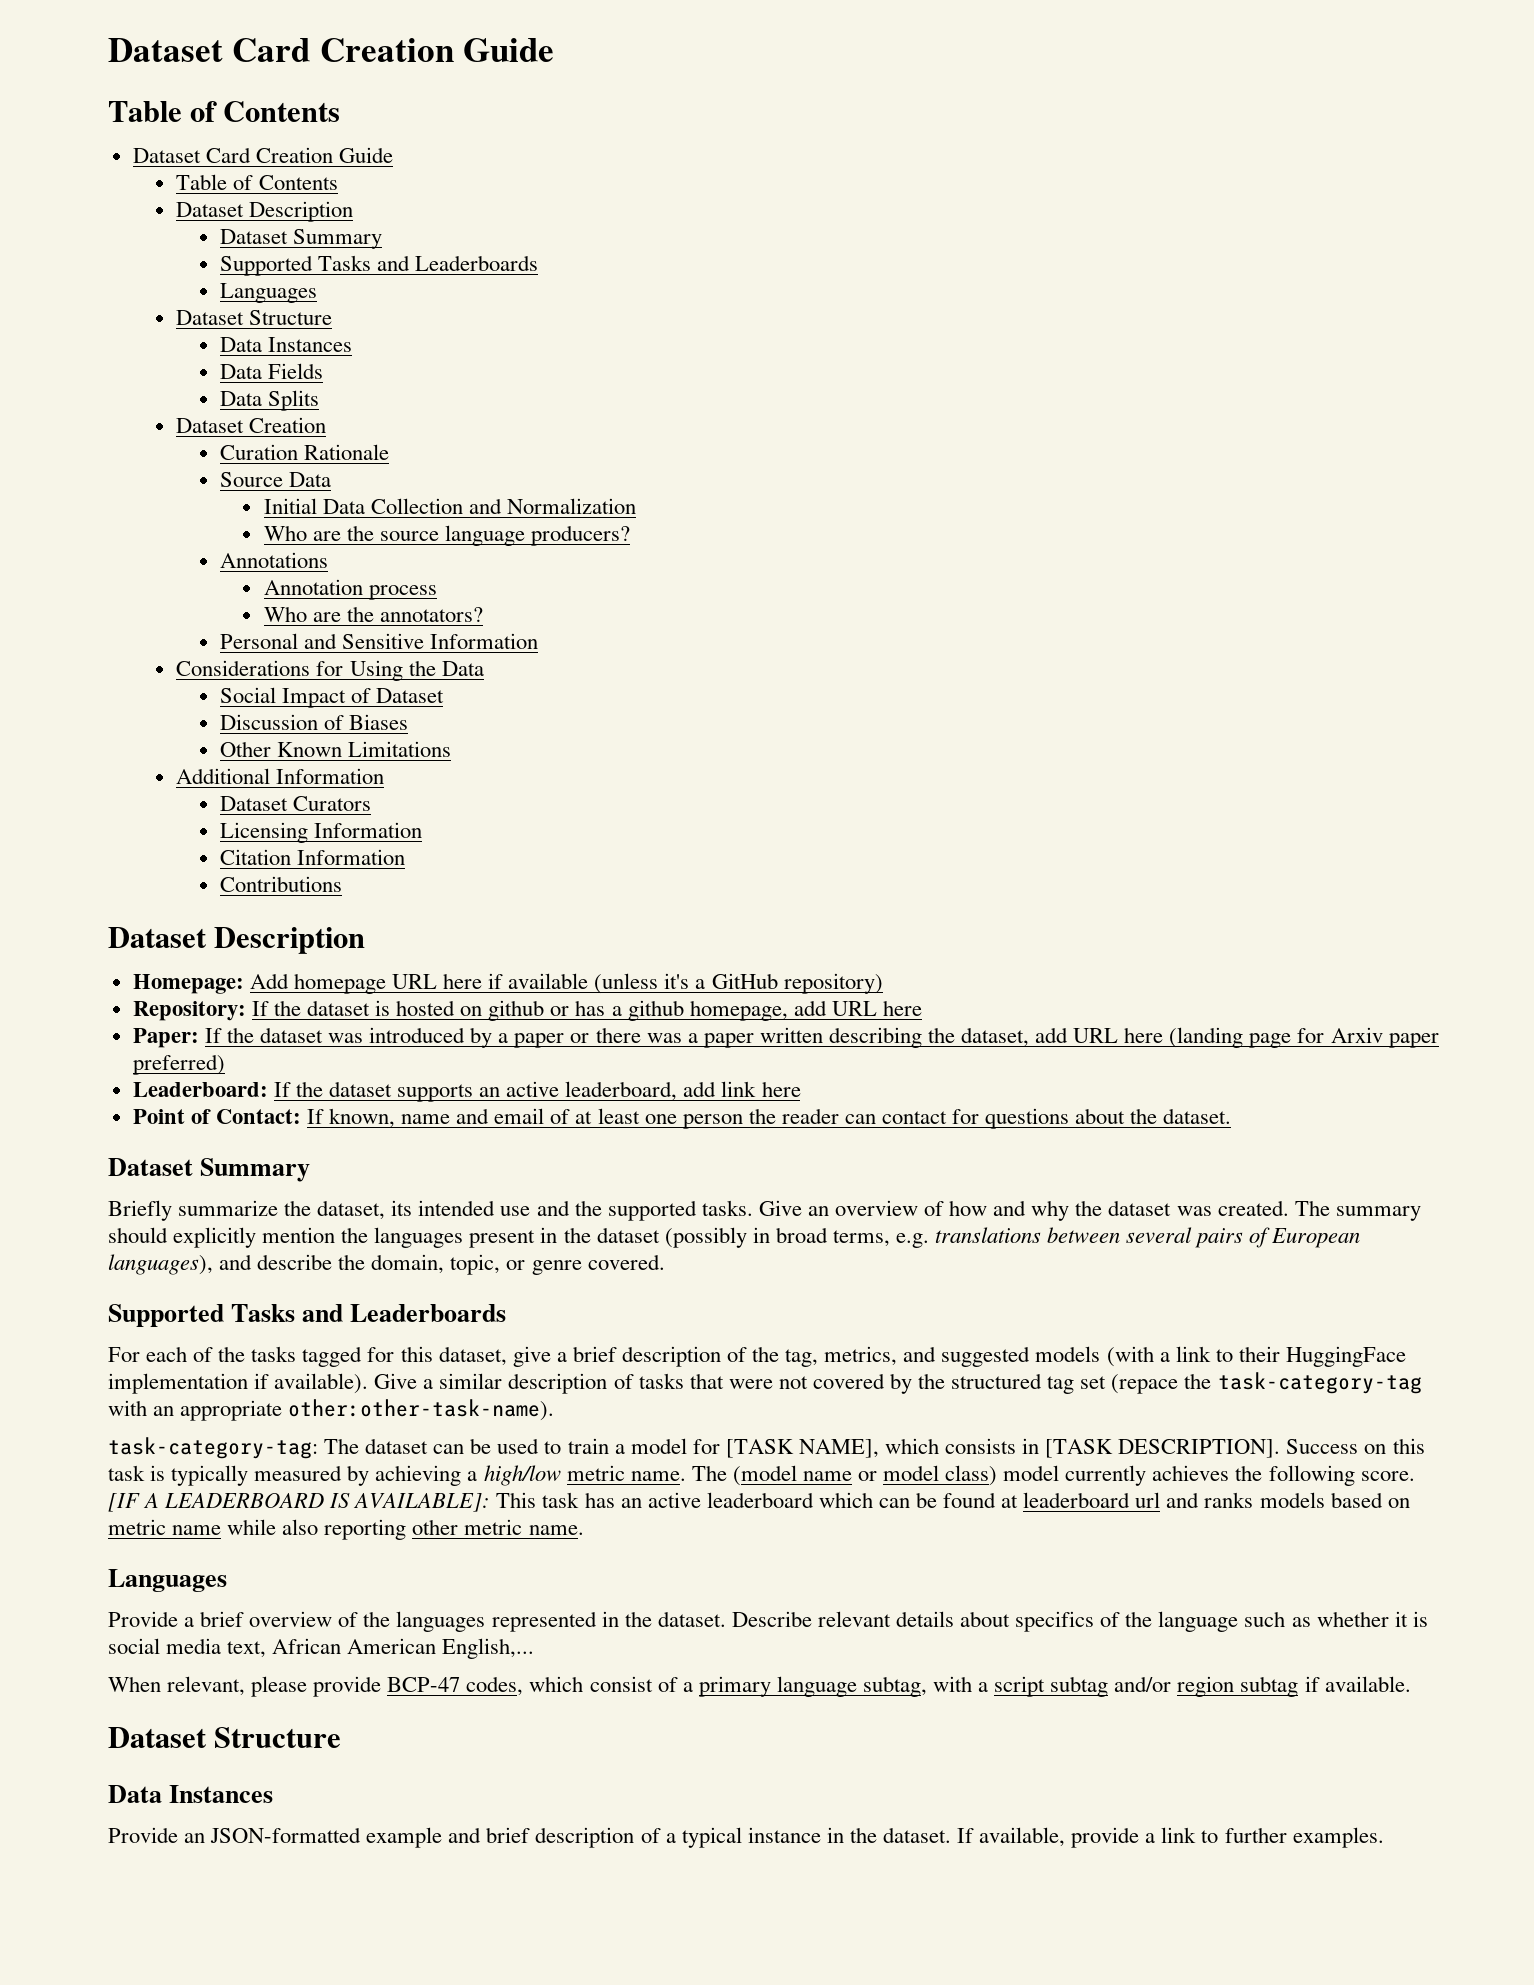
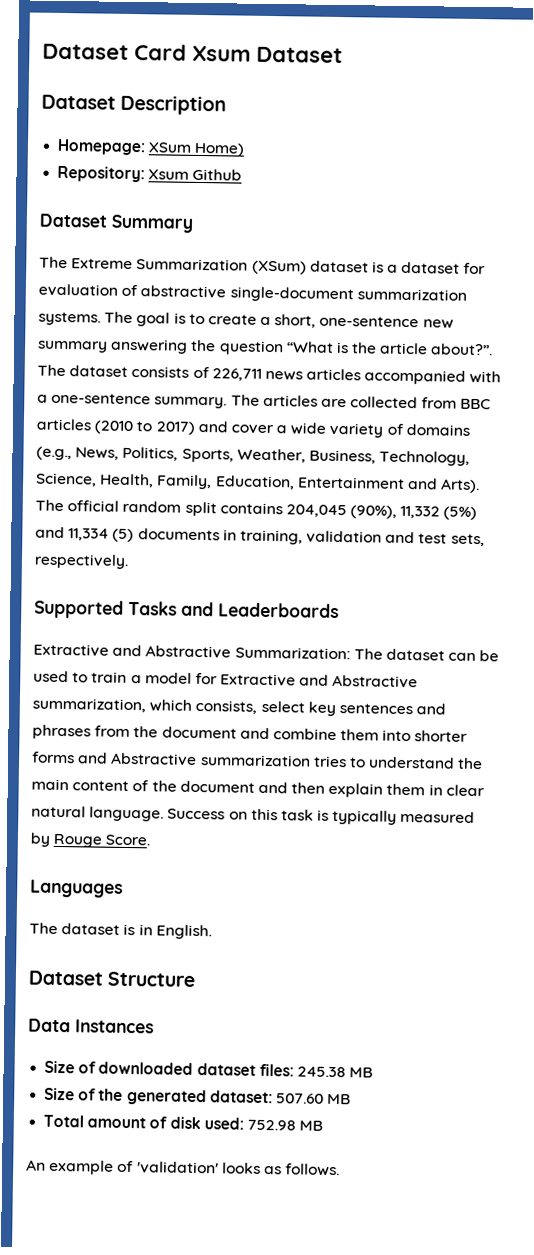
[108,38,555,62] [108,101,341,122] [132,147,393,163] [176,174,338,190] [176,201,354,222] [220,229,383,249] [220,255,539,276] [220,283,318,303] [176,310,333,325] [220,337,353,352] [220,363,324,379] [220,390,320,411] [176,417,327,433] [220,444,390,460] [220,472,332,487] [263,498,637,514] [263,525,631,546] [220,552,329,568] [263,579,437,600] [263,606,483,622] [220,633,539,649] [176,660,484,681] [220,687,445,708] [220,714,409,730] [220,741,452,757] [176,768,385,784] [220,796,372,811] [220,822,423,843] [220,849,406,865] [220,876,343,892] [108,927,366,954] [132,973,883,994] [132,1000,922,1021] [132,1027,1439,1048] [132,1054,225,1075] [132,1081,801,1102] [132,1108,1232,1129] [108,1158,311,1182] [108,1200,1421,1221] [108,1227,1361,1248] [108,1254,665,1275] [108,1304,507,1327] [108,1346,1406,1367] [108,1372,1422,1394] [108,1399,555,1421] [108,1437,318,1459] Dataset Card Creation Guide // Table of Contents // Dataset Card Creation Guide // Table of Contents // Dataset Description // Dataset Summary // Supported Tasks and Leaderboards // Languages // Dataset Structure // Data Instances // Data Fields // Data Splits // Dataset Creation // Curation Rationale // Source Data // Initial Data Collection and Normalization // Who are the source language producers? // Annotations // Annotation process // Who are the annotators? // Personal and Sensitive Information // Considerations for Using the Data // Social Impact of Dataset // Discussion of Biases // Other Known Limitations // Additional Information // Dataset Curators // Licensing Information // Citation Information // Contributions // Dataset Description // Homepage: Add homepage URL here if available (unless it's a GitHub repository) // Repository: If the dataset is hosted on github or has a github homepage, add URL here // Paper: If the dataset was introduced by a paper or there was a paper written describing the dataset, add URL here (landing page for Arxiv paper preferred) // Leaderboard: If the dataset supports an active leaderboard, add link here // Point of Contact: If known, name and email of at least one person the reader can contact for questions about the dataset. // Dataset Summary // Briefly summarize the dataset, its intended use and the supported tasks. Give an overview of how and why the dataset was created. The summary should explicitly mention the languages present in the dataset (possibly in broad terms, e.g. translations between several pairs of European languages), and describe the domain, topic, or genre covered. // Supported Tasks and Leaderboards // For each of the tasks tagged for this dataset, give a brief description of the tag, metrics, and suggested models (with a link to their HuggingFace implementation if available). Give a similar description of tasks that were not covered by the structured tag set (repace the task-category-tag with an appropriate other:other-task-name). // task-category-tag: -> [42,43,343,64] [41,94,228,116] [57,138,246,157] [57,165,243,183] [39,213,193,233] [39,256,487,275] [38,283,467,303] [38,311,454,329] [37,338,494,356] [37,364,502,385] [37,392,492,410] [36,418,470,438] [36,446,471,466] [36,472,481,494] [35,499,478,521] [35,526,485,547] [34,553,129,569] [34,599,339,619] [33,643,351,660] Dataset Card Xsum Dataset // Dataset Description // Homepage: XSum Home) // Repository: Xsum Github // Dataset Summary // The Extreme Summarization (XSum) dataset is a dataset for evaluation of abstractive single-document summarization systems. The goal is to create a short, one-sentence new summary answering the question “What is the article about?”. The dataset consists of 226,711 news articles accompanied with a one-sentence summary. The articles are collected from BBC articles (2010 to 2017) and cover a wide variety of domains (e.g., News, Politics, Sports, Weather, Business, Technology, Science, Health, Family, Education, Entertainment and Arts). The official random split contains 204,045 (90%), 11,332 (5%) and 11,334 (5) documents in training, validation and test sets, respectively. // Supported Tasks and Leaderboards // Extractive and Abstractive Summarization:
[725,1438,1281,1458] [TASK NAME], which consists in [TASK DESCRIPTION]. -> [220,673,419,689] [32,697,447,717] [32,724,469,742] [32,751,484,770] [31,778,485,798] [31,805,165,822] Extractive and Abstractive summarization, which consists, select key sentences and phrases from the document and combine them into shorter forms and Abstractive summarization tries to understand the main content of the document and then explain them in clear natural language.
[375,1465,1415,1486] [108,1492,1410,1512] [108,1519,584,1540] [108,1569,227,1592] [108,1611,1428,1632] [108,1638,535,1659] [108,1676,1411,1697] [108,1727,342,1748] [108,1785,274,1803] [108,1827,1384,1848] achieving a high/low metric name. The (model name or model class) model currently achieves the following score. [IF A LEADERBOARD IS AVAILABLE]: This task has an active leaderboard which can be found at leaderboard url and ranks models based on metric name while also reporting other metric name. // Languages // Provide a brief overview of the languages represented in the dataset. Describe relevant details about specifics of the language such as whether it is social media text, African American English,... // When relevant, please provide BCP-47 codes, which consist of a primary language subtag, with a script subtag and/or region subtag if available. // Dataset Structure // Data Instances // Provide an JSON-formatted example and brief description of a typical instance in the dataset. If available, provide a link to further examples. -> [53,833,151,848] [30,879,123,898] [29,922,212,940] [28,970,196,988] [28,1018,154,1034] [44,1060,374,1078] [44,1087,352,1106] [43,1114,324,1131] [26,1159,341,1177] Rouge Score. // Languages // The dataset is in English. // Dataset Structure // Data Instances // Size of downloaded dataset files: 245.38 MB // Size of the generated dataset: 507.60 MB // Total amount of disk used: 752.98 MB // An example of 'validation' looks as follows.

